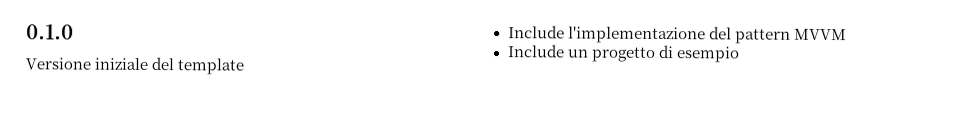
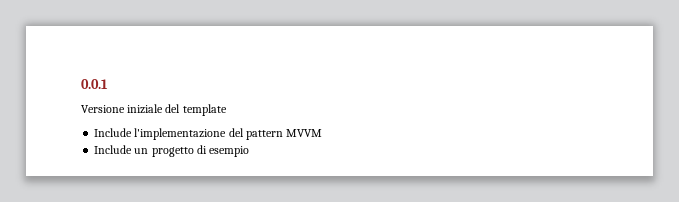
[26,24,74,40] 0.1.0 -> [81,79,108,89] 0.0.1

